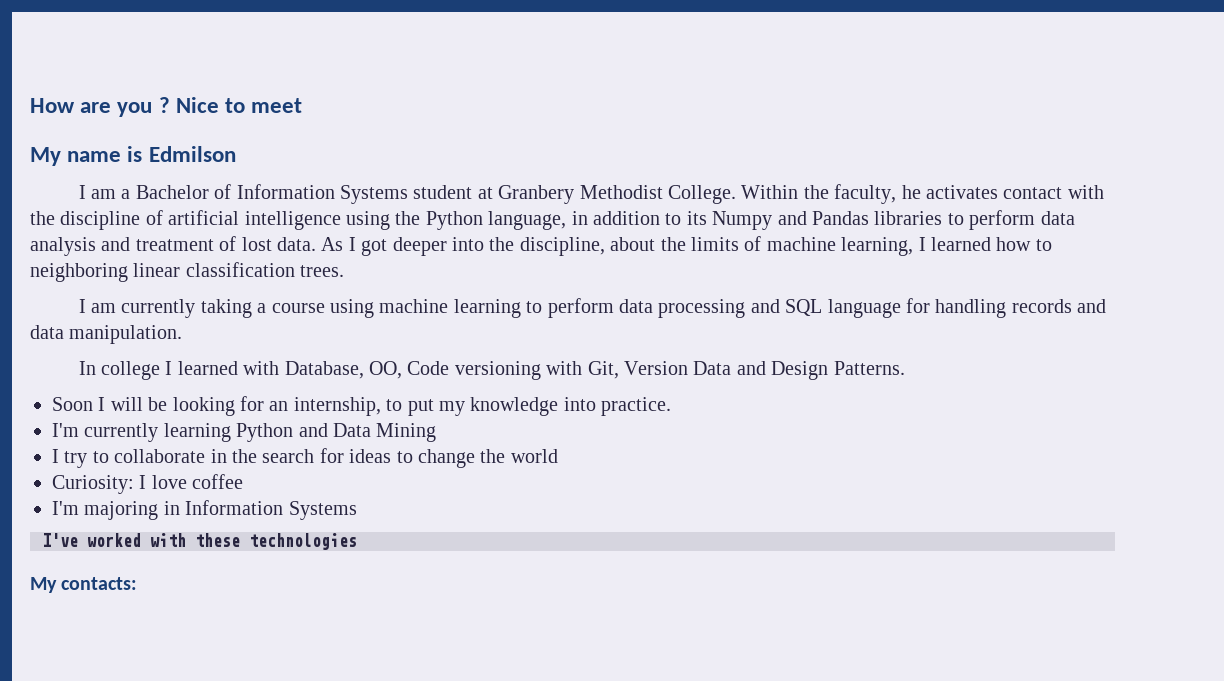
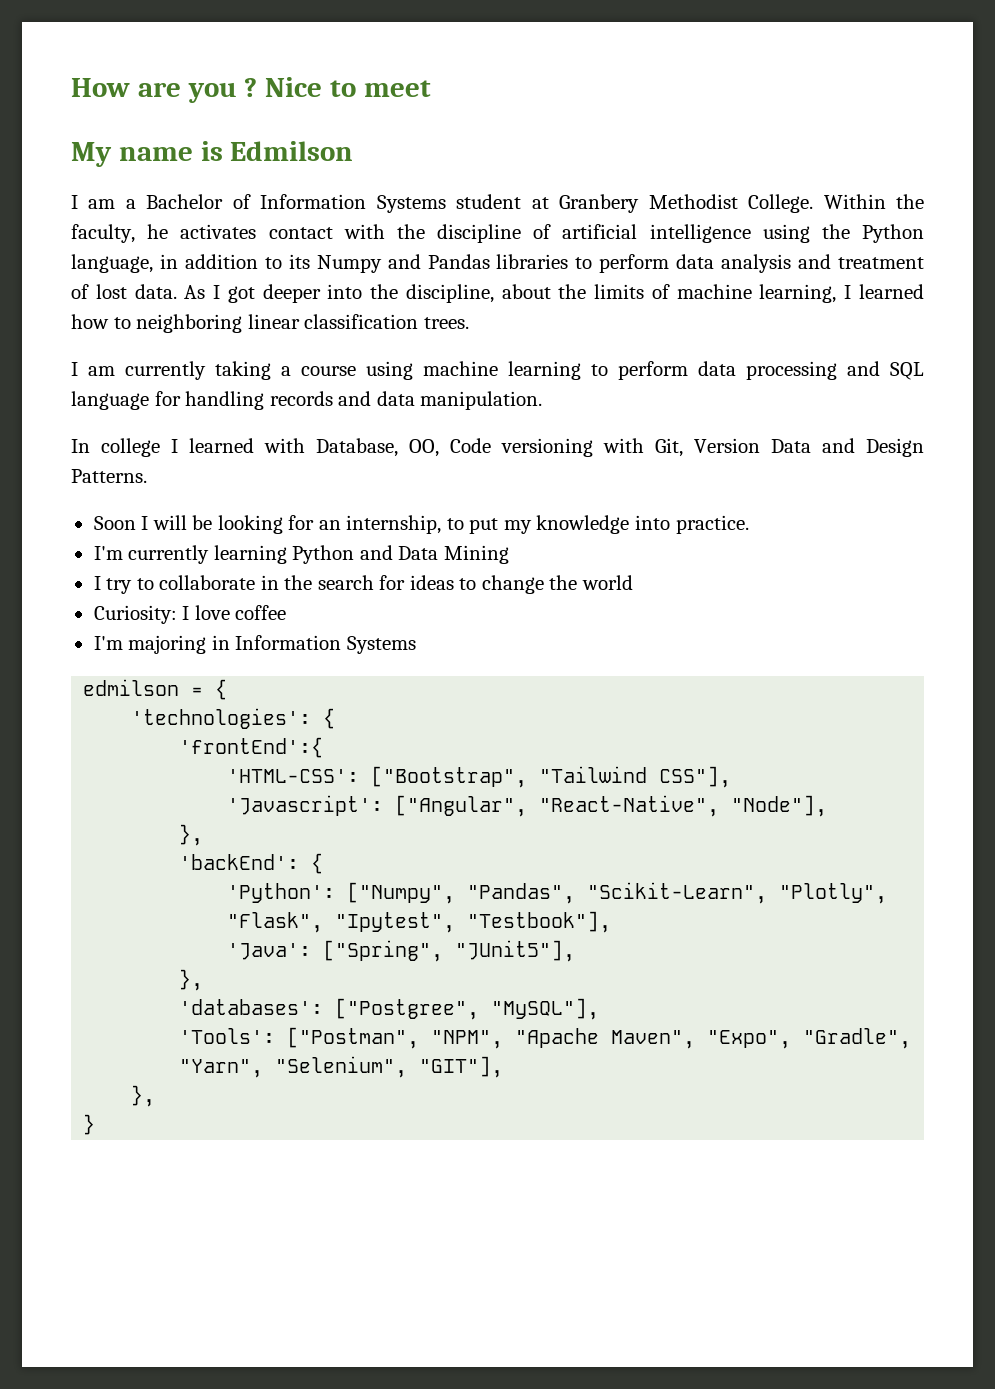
[42,533,357,550] [30,577,138,593] I've worked with these technologies // My contacts: -> [83,679,228,700] [131,708,336,729] [179,737,324,758] [227,766,732,788] [227,795,828,817] [179,824,204,846] [179,853,324,874] [227,882,888,904] [227,911,612,933] [227,940,576,962] [179,969,204,991] [179,998,600,1020] [179,1027,912,1049] [179,1056,504,1078] [131,1085,156,1107] [83,1114,96,1135] edmilson = { // 'technologies': { // 'frontEnd':{ // 'HTML-CSS': ["Bootstrap", "Tailwind CSS"], // 'Javascript': ["Angular", "React-Native", "Node"], // }, // 'backEnd': { // 'Python': ["Numpy", "Pandas", "Scikit-Learn", "Plotly", "Flask", "Ipytest", "Testbook"], // 'Java': ["Spring", "JUnit5"], // }, // 'databases': ["Postgree", "MySQL"], // 'Tools': ["Postman", "NPM", "Apache Maven", "Expo", "Gradle", "Yarn", "Selenium", "GIT"], // }, // }

